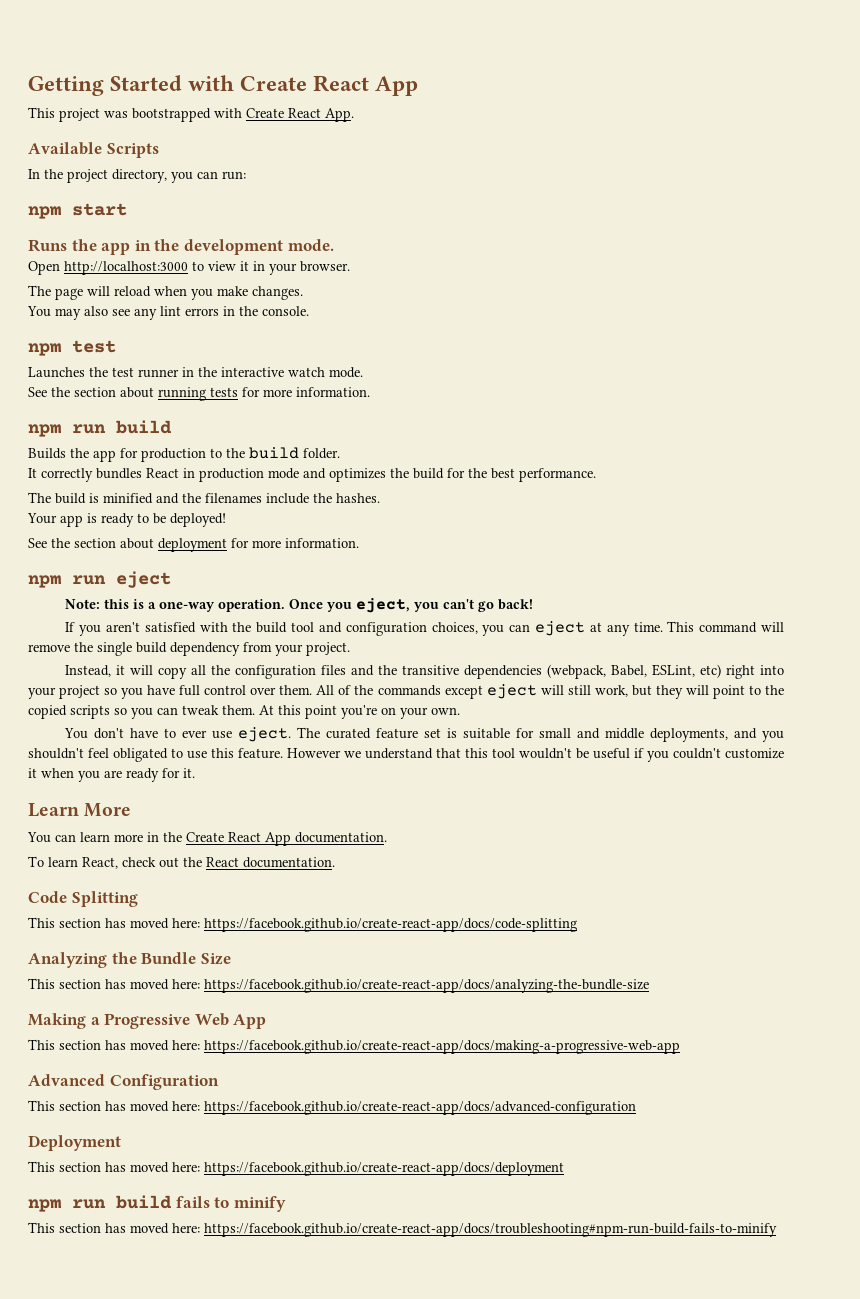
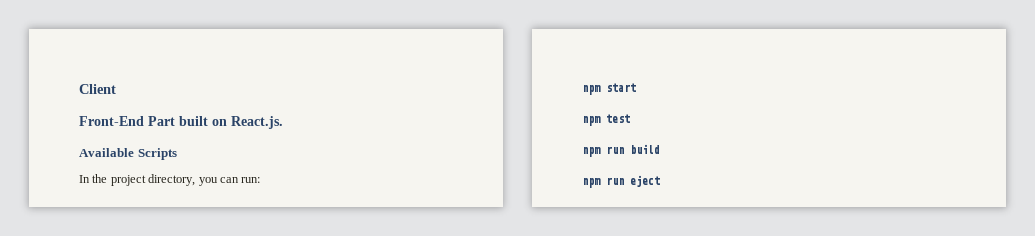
[28,75,419,96] [28,107,354,122] Getting Started with Create React App // This project was bootstrapped with Create React App. -> [79,84,116,94] [79,116,283,129] Client // Front-End Part built on React.js.
[28,239,334,255] [28,261,350,275] [28,285,303,300] [27,306,309,320] [28,340,116,356] [28,367,363,378] [28,387,370,401] [28,420,172,437] [28,447,340,462] [28,468,596,482] [28,492,380,504] [27,513,226,527] [28,538,359,552] [28,571,171,588] [65,598,534,613] [65,621,784,636] [28,642,350,656] [65,664,784,679] [28,684,785,699] [28,705,460,719] [64,727,784,742] [28,748,784,762] [28,768,195,782] [28,803,132,817] [27,832,387,846] [28,856,335,869] [28,891,138,907] [28,917,577,932] [28,952,231,968] [28,978,649,993] [28,1013,267,1029] [28,1039,680,1054] [28,1074,219,1090] [28,1100,636,1115] [28,1135,121,1151] [28,1161,564,1176] [28,1195,286,1212] [28,1222,777,1237] Runs the app in the development mode. // Open http://localhost:3000 to view it in your browser. // The page will reload when you make changes. // You may also see any lint errors in the console. // npm test // Launches the test runner in the interactive watch mode. // See the section about running tests for more information. // npm run build // Builds the app for production to the build folder. // It correctly bundles React in production mode and optimizes the build for the best performance. // The build is minified and the filenames include the hashes. // Your app is ready to be deployed! // See the section about deployment for more information. // npm run eject // Note: this is a one-way operation. Once you eject, you can't go back! // If you aren't satisfied with the build tool and configuration choices, you can eject at any time. This command will remove the single build dependency from your project. // Instead, it will copy all the configuration files and the transitive dependencies (webpack, Babel, ESLint, etc) right into your project so you have full control over them. All of the commands except eject will still work, but they will point to the copied scripts so you can tweak them. At this point you're on your own. // You don't have to ever use eject. The curated feature set is suitable for small and middle deployments, and you shouldn't feel obligated to use this feature. However we understand that this tool wouldn't be useful if you couldn't customize it when you are ready for it. // Learn More // You can learn more in the Create React App documentation. // To learn React, check out the React documentation. // Code Splitting // This section has moved here: https://facebook.github.io/create-react-app/docs/code-splitting // Analyzing the Bundle Size // This section has moved here: https://facebook.github.io/create-react-app/docs/analyzing-the-bundle-size // Making a Progressive Web App // This section has moved here: https://facebook.github.io/create-react-app/docs/making-a-progressive-web-app // Advanced Configuration // This section has moved here: https://facebook.github.io/create-react-app/docs/advanced-configuration // Deployment // This section has moved here: https://facebook.github.io/create-react-app/docs/deployment // npm run build fails to minify // This section has moved here: https://facebook.github.io/create-react-app/docs/troubleshooting#npm-run-build-fails-to-minify -> [582,114,630,126] [582,144,660,157] [582,175,660,188] npm test // npm run build // npm run eject

